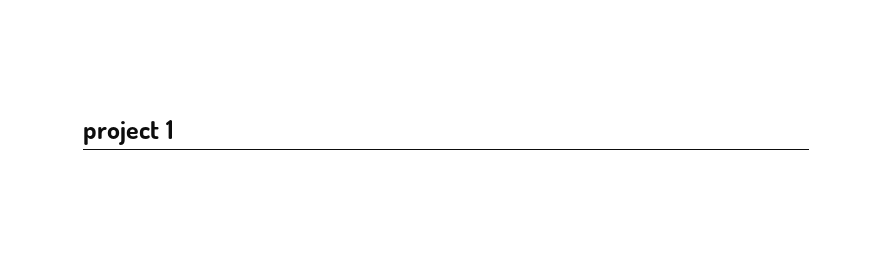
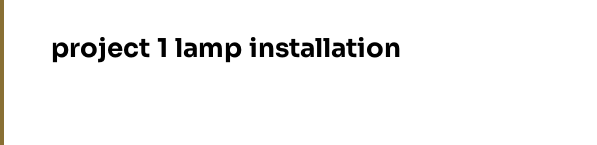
(174, 129) none -> [175,37,402,63] lamp installation

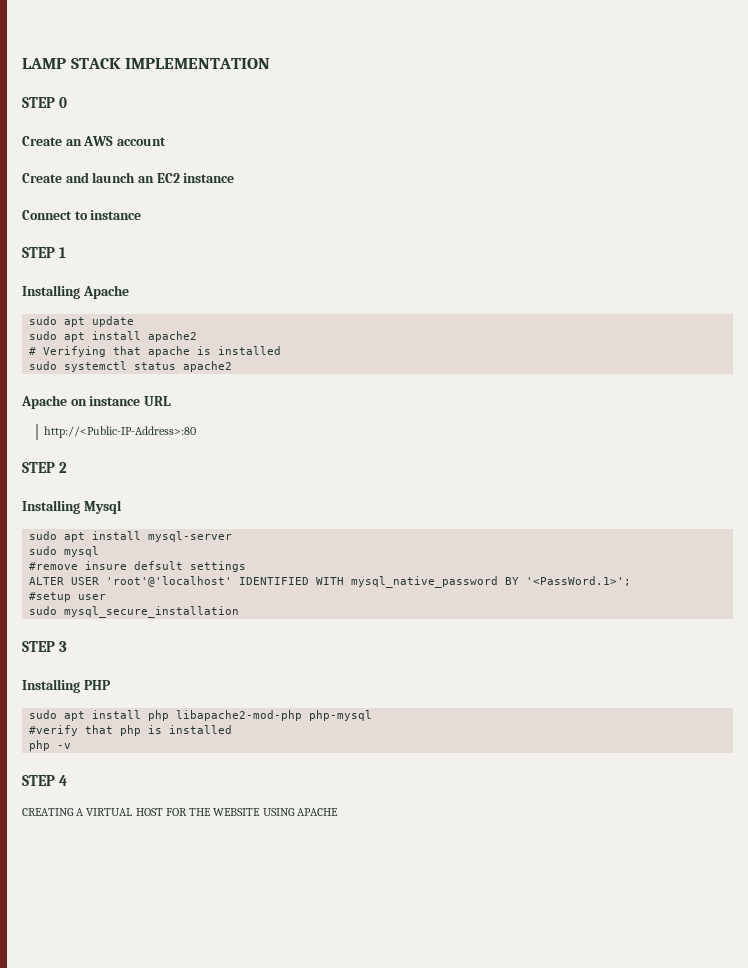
[51,36,402,63] project 1 lamp installation -> [22,58,271,69] [22,97,68,108] [22,136,166,146] [22,172,235,183] [22,210,142,220] [22,247,67,258] [22,285,129,299] [29,316,135,327] [29,331,198,342] [29,346,282,357] [29,361,233,372] [21,395,171,409] [44,426,197,438] [22,462,68,473] [22,500,122,514] [29,531,233,542] [29,546,100,557] [29,561,247,572] [29,576,632,588] [29,592,107,602] [29,606,240,618] [22,641,68,652] [22,679,111,693] [29,710,373,721] [29,725,233,736] [29,740,72,751] [22,775,68,786] [22,808,338,816] LAMP STACK IMPLEMENTATION // STEP 0 // Create an AWS account // Create and launch an EC2 instance // Connect to instance // STEP 1 // Installing Apache // sudo apt update // sudo apt install apache2 // # Verifying that apache is installed // sudo systemctl status apache2 // Apache on instance URL // http://<Public-IP-Address>:80 // STEP 2 // Installing Mysql // sudo apt install mysql-server // sudo mysql // #remove insure defsult settings // ALTER USER 'root'@'localhost' IDENTIFIED WITH mysql_native_password BY '<PassWord.1>'; // #setup user // sudo mysql_secure_installation // STEP 3 // Installing PHP // sudo apt install php libapache2-mod-php php-mysql // #verify that php is installed // php -v // STEP 4 // CREATING A VIRTUAL HOST FOR THE WEBSITE USING APACHE

